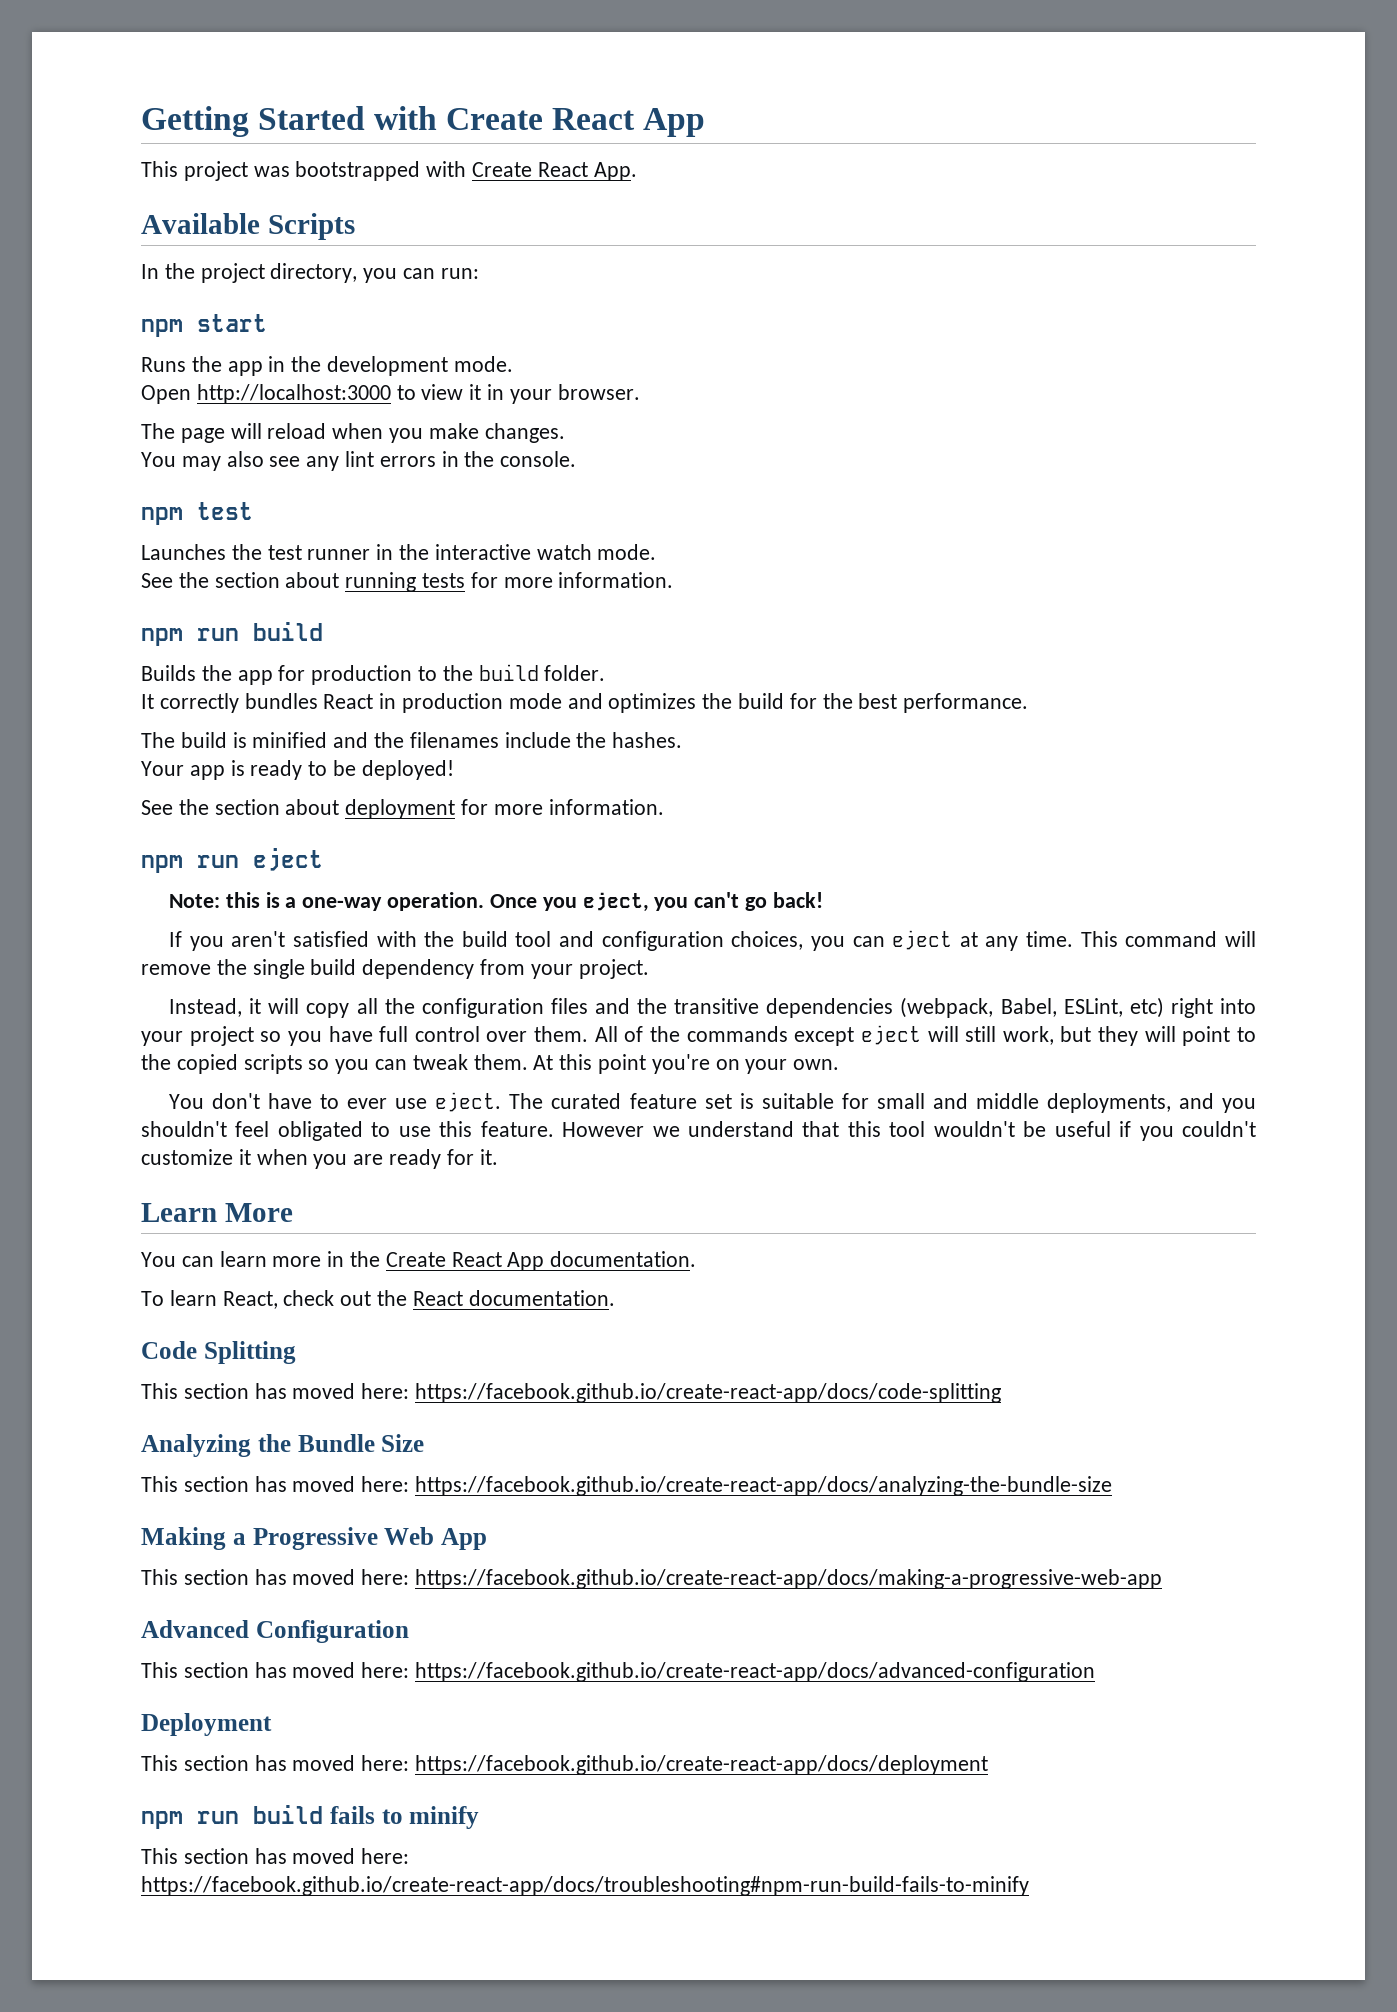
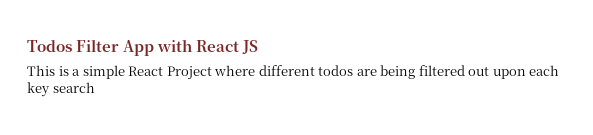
[141,106,706,137] [141,161,637,181] [141,213,355,240] [141,263,479,283] [141,314,267,337] [141,356,513,376] [141,384,640,404] [141,423,565,443] [141,451,577,471] [141,502,253,525] [141,544,657,560] [141,572,674,592] [141,622,323,646] [141,664,606,685] [141,693,1029,713] [141,732,683,748] [141,760,454,780] [141,799,664,819] [141,848,323,873] [169,892,823,912] [169,930,1256,951] [141,959,649,979] [169,997,1256,1018] [141,1025,1256,1046] [141,1054,840,1074] [169,1092,1256,1113] [141,1121,1256,1141] [141,1149,498,1169] [141,1203,293,1222] [141,1251,697,1271] [141,1290,615,1309] [141,1341,296,1364] [141,1383,1002,1403] [141,1434,425,1457] [141,1476,1113,1496] [141,1527,487,1550] [141,1569,1163,1589] [141,1620,409,1643] [141,1662,1096,1682] [141,1713,272,1736] [141,1755,989,1775] [141,1805,480,1829] [141,1848,410,1864] [141,1876,1029,1896] Getting Started with Create React App // This project was bootstrapped with Create React App. // Available Scripts // In the project directory, you can run: // npm start // Runs the app in the development mode. // Open http://localhost:3000 to view it in your browser. // The page will reload when you make changes. // You may also see any lint errors in the console. // npm test // Launches the test runner in the interactive watch mode. // See the section about running tests for more information. // npm run build // Builds the app for production to the build folder. // It correctly bundles React in production mode and optimizes the build for the best performance. // The build is minified and the filenames include the hashes. // Your app is ready to be deployed! // See the section about deployment for more information. // npm run eject // Note: this is a one-way operation. Once you eject, you can't go back! // If you aren't satisfied with the build tool and configuration choices, you can eject at any time. This command will remove the single build dependency from your project. // Instead, it will copy all the configuration files and the transitive dependencies (webpack, Babel, ESLint, etc) right into your project so you have full control over them. All of the commands except eject will still work, but they will point to the copied scripts so you can tweak them. At this point you're on your own. // You don't have to ever use eject. The curated feature set is suitable for small and middle deployments, and you shouldn't feel obligated to use this feature. However we understand that this tool wouldn't be useful if you couldn't customize it when you are ready for it. // Learn More // You can learn more in the Create React App documentation. // To learn React, check out the React documentation. // Code Splitting // This section has moved here: https://facebook.github.io/create-react-app/docs/code-splitting // Analyzing the Bundle Size // This section has moved here: https://facebook.github.io/create-react-app/docs/analyzing-the-bundle-size // Making a Progressive Web App // This section has moved here: https://facebook.github.io/create-react-app/docs/making-a-progressive-web-app // Advanced Configuration // This section has moved here: https://facebook.github.io/create-react-app/docs/advanced-configuration // Deployment // This section has moved here: https://facebook.github.io/create-react-app/docs/deployment // npm run build fails to minify // This section has moved here: https://facebook.github.io/create-react-app/docs/troubleshooting#npm-run-build-fails-to-minify -> [27,39,259,56] [27,65,560,80] [27,82,95,97] Todos Filter App with React JS // This is a simple React Project where different todos are being filtered out upon each key search

